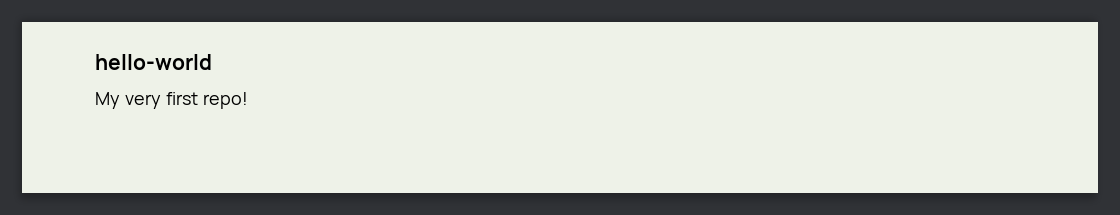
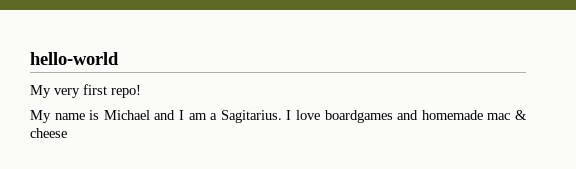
(248, 100) none -> [30,110,528,123] [30,128,67,138] // My name is Michael and I am a Sagitarius. I love boardgames and homemade mac & cheese

